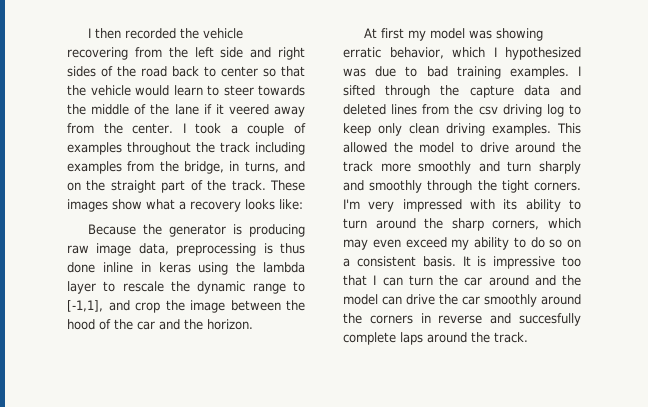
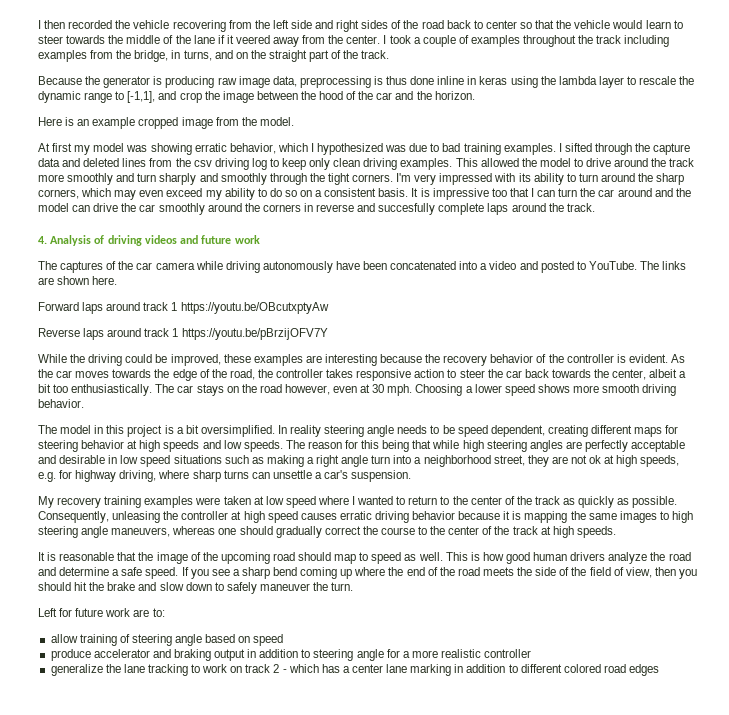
[270,180,305,191] [67,199,303,212] These images show what a recovery looks like: -> (390, 54) none
(253, 324) none -> [38,117,294,129] // Here is an example cropped image from the model.
(528, 337) none -> [38,235,260,246] [38,261,687,273] [38,276,118,285] [38,302,329,314] [38,328,328,340] [38,354,685,366] [38,369,687,381] [38,384,677,396] [38,399,84,408] [38,425,679,437] [38,440,686,452] [38,455,680,467] [38,470,412,482] [38,496,678,508] [38,511,693,523] [38,526,616,538] [38,552,691,564] [38,567,697,579] [38,582,354,594] [38,608,165,617] [50,634,284,646] [50,649,532,661] [50,664,659,676] // 4. Analysis of driving videos and future work // The captures of the car camera while driving autonomously have been concatenated into a video and posted to YouTube. The links are shown here. // Forward laps around track 1 https://youtu.be/OBcutxptyAw // Reverse laps around track 1 https://youtu.be/pBrzijOFV7Y // While the driving could be improved, these examples are interesting because the recovery behavior of the controller is evident. As the car moves towards the edge of the road, the controller takes responsive action to steer the car back towards the center, albeit a bit too enthusiastically. The car stays on the road however, even at 30 mph. Choosing a lower speed shows more smooth driving behavior. // The model in this project is a bit oversimplified. In reality steering angle needs to be speed dependent, creating different maps for steering behavior at high speeds and low speeds. The reason for this being that while high steering angles are perfectly acceptable and desirable in low speed situations such as making a right angle turn into a neighborhood street, they are not ok at high speeds, e.g. for highway driving, where sharp turns can unsettle a car's suspension. // My recovery training examples were taken at low speed where I wanted to return to the center of the track as quickly as possible. Consequently, unleasing the controller at high speed causes erratic driving behavior because it is mapping the same images to high steering angle maneuvers, whereas one should gradually correct the course to the center of the track at high speeds. // It is reasonable that the image of the upcoming road should map to speed as well. This is how good human drivers analyze the road and determine a safe speed. If you see a sharp bend coming up where the end of the road meets the side of the field of view, then you should hit the brake and slow down to safely maneuver the turn. // Left for future work are to: // allow training of steering angle based on speed // produce accelerator and braking output in addition to steering angle for a more realistic controller // generalize the lane tracking to work on track 2 - which has a center lane marking in addition to different colored road edges

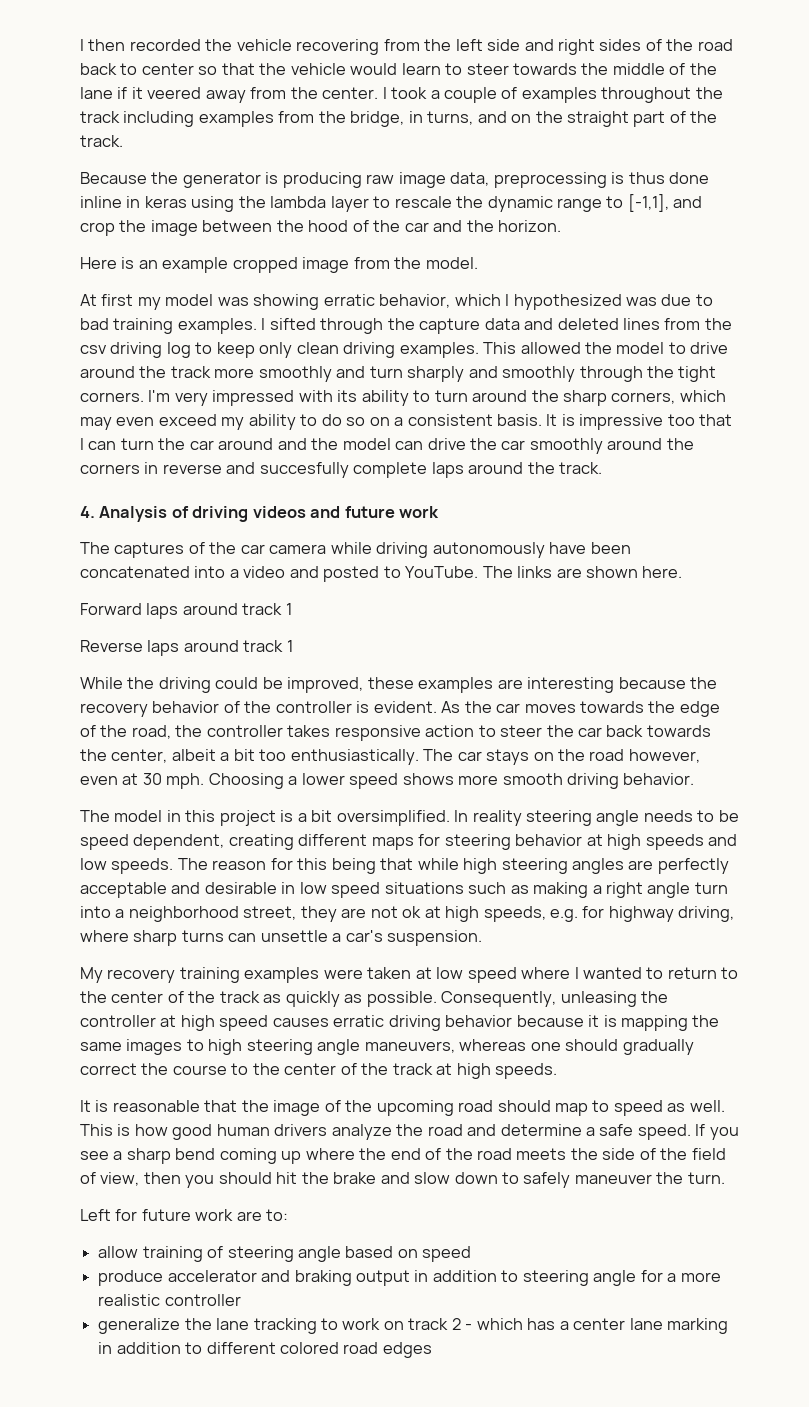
[180,302,329,314] https://youtu.be/OBcutxptyAw -> (292, 609) none
[181,328,328,340] https://youtu.be/pBrzijOFV7Y -> (293, 646) none

